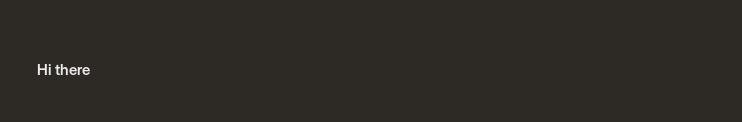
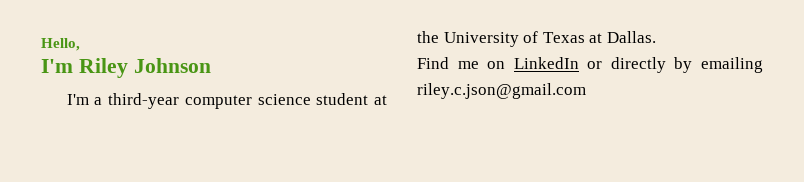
[37,64,91,75] Hi there -> [41,38,80,51] [41,58,211,78] [66,93,387,109] [417,31,656,47] [417,57,763,73] [417,83,586,99] Hello, // I'm Riley Johnson // I'm a third-year computer science student at the University of Texas at Dallas. // Find me on LinkedIn or directly by emailing riley.c.json@gmail.com

